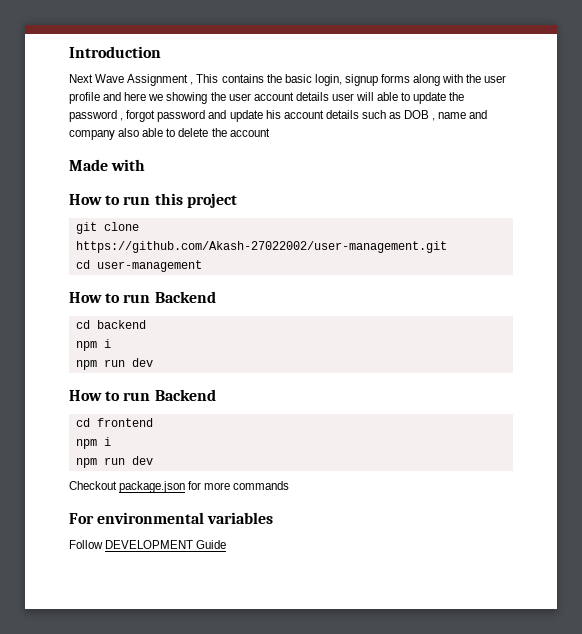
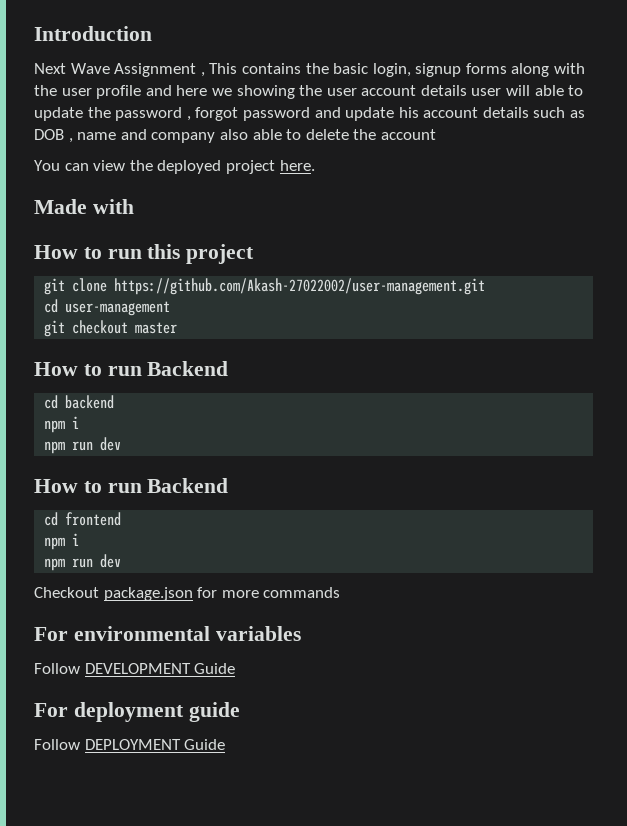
(270, 132) none -> [34,160,315,174] // You can view the deployed project here.
(202, 266) none -> [44,320,178,337] // git checkout master
(227, 544) none -> [34,702,240,722] [34,739,226,750] // For deployment guide // Follow DEPLOYMENT Guide

